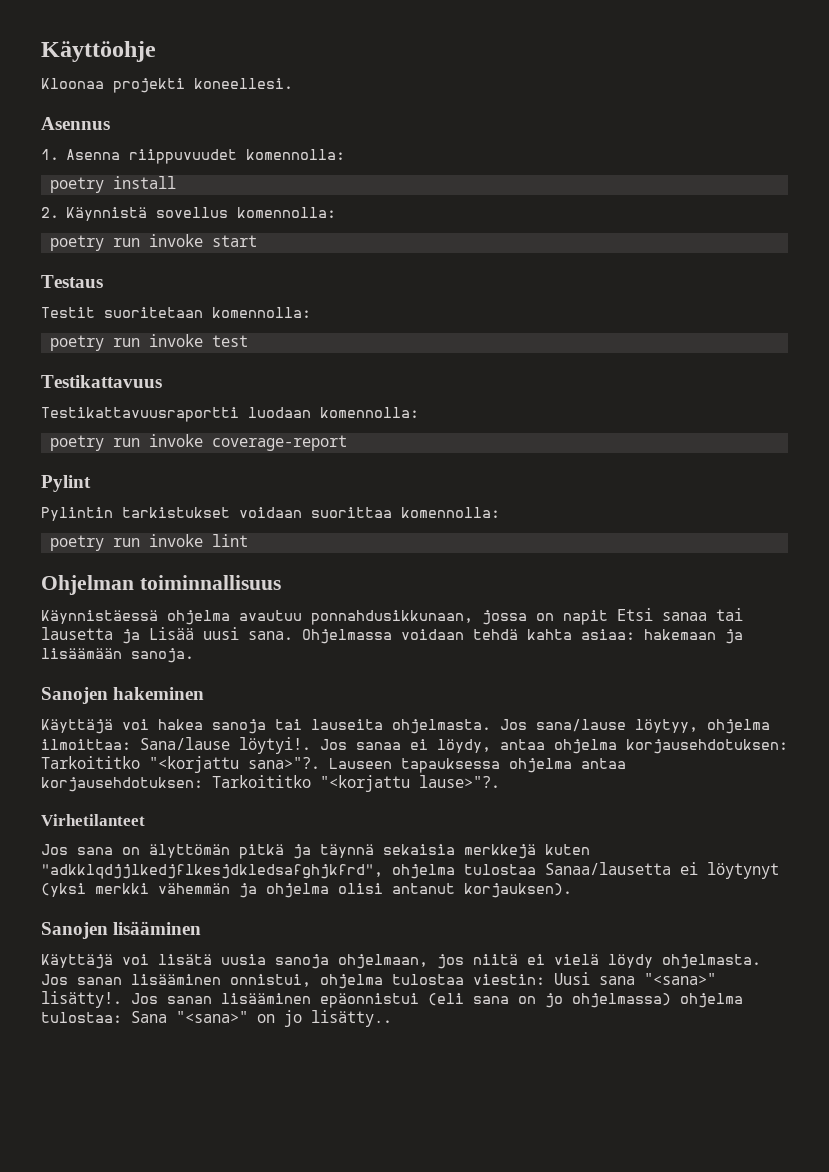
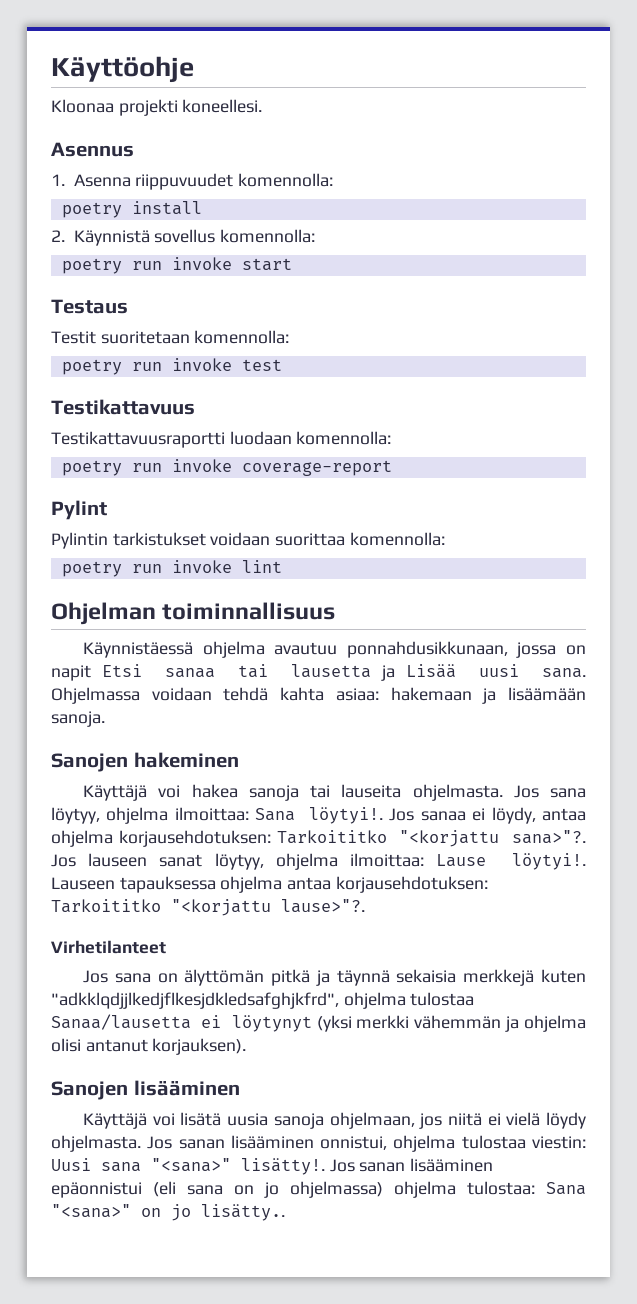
[536,719,770,734] [41,737,230,750] sana/lause löytyy, ohjelma ilmoittaa: Sana/lause -> [550,788,586,798] [51,807,296,824] sana löytyy, ohjelma ilmoittaa: Sana
(320, 763) none -> [51,853,586,870] Jos lauseen sanat löytyy, ohjelma ilmoittaa: Lause löytyi!.

